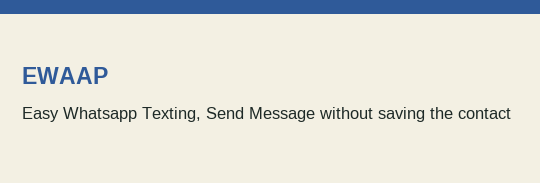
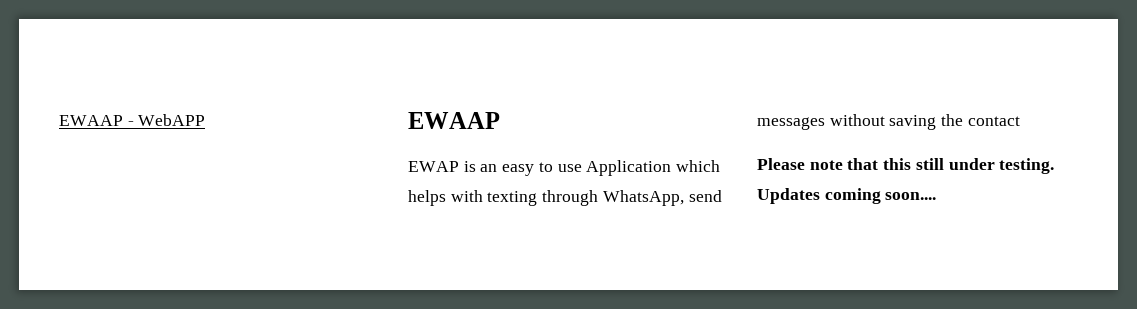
[22,67,108,84] [22,107,511,122] EWAAP // Easy Whatsapp Texting, Send Message without saving the contact -> [59,114,206,126] [408,112,500,129] [408,160,721,176] [408,190,722,206] [757,114,1020,130] [757,158,1055,174] [757,188,937,204] EWAAP - WebAPP // EWAAP // EWAP is an easy to use Application which helps with texting through WhatsApp, send messages without saving the contact // Please note that this still under testing. Updates coming soon....

